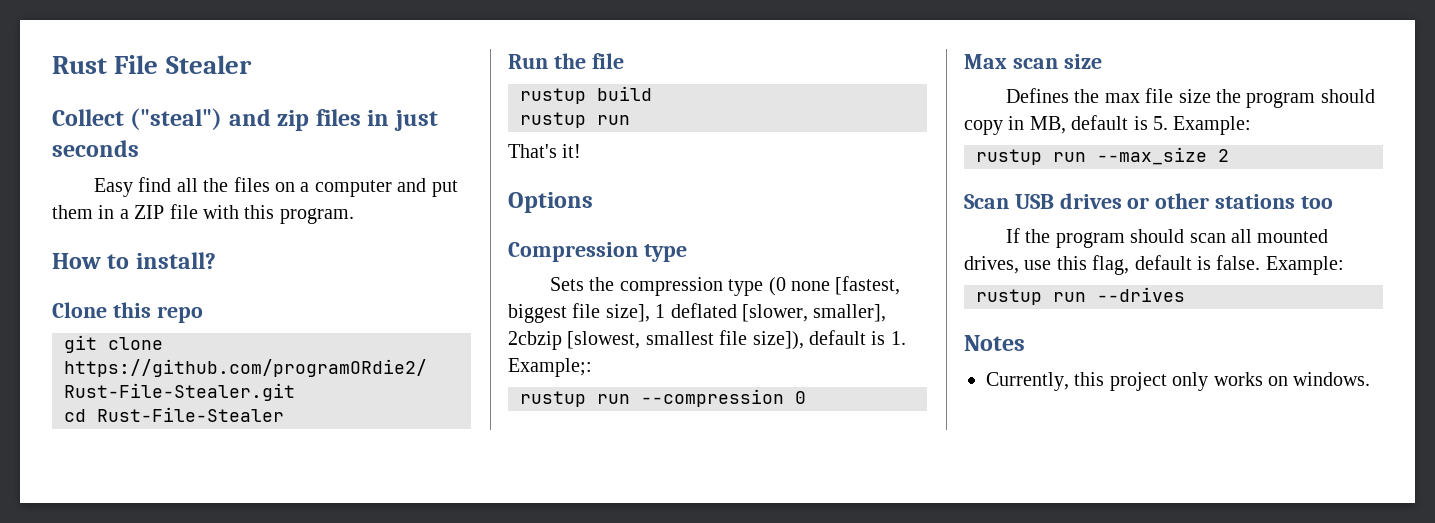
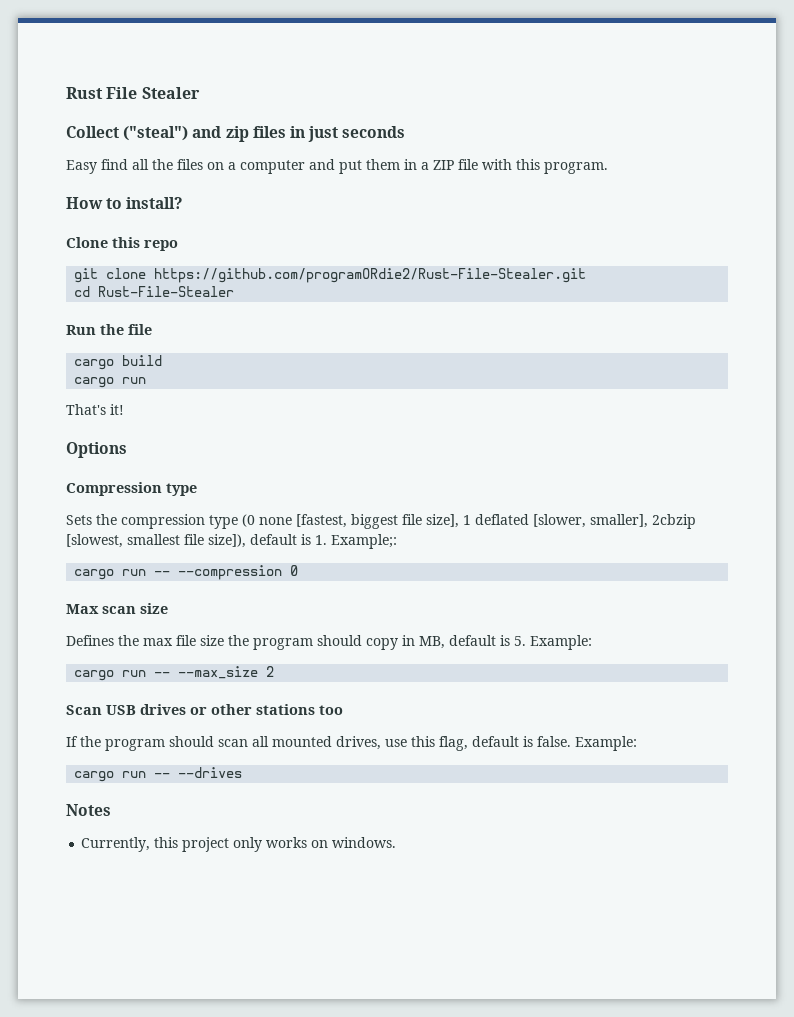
[520,88,586,104] rustup -> [74,359,115,370] cargo
[520,112,586,128] rustup -> [74,377,115,388] cargo
[520,391,630,407] rustup run -> [74,569,171,580] cargo run --
[976,149,1086,165] rustup run -> [74,670,171,681] cargo run --
[976,289,1086,305] rustup run -> [74,771,171,782] cargo run --

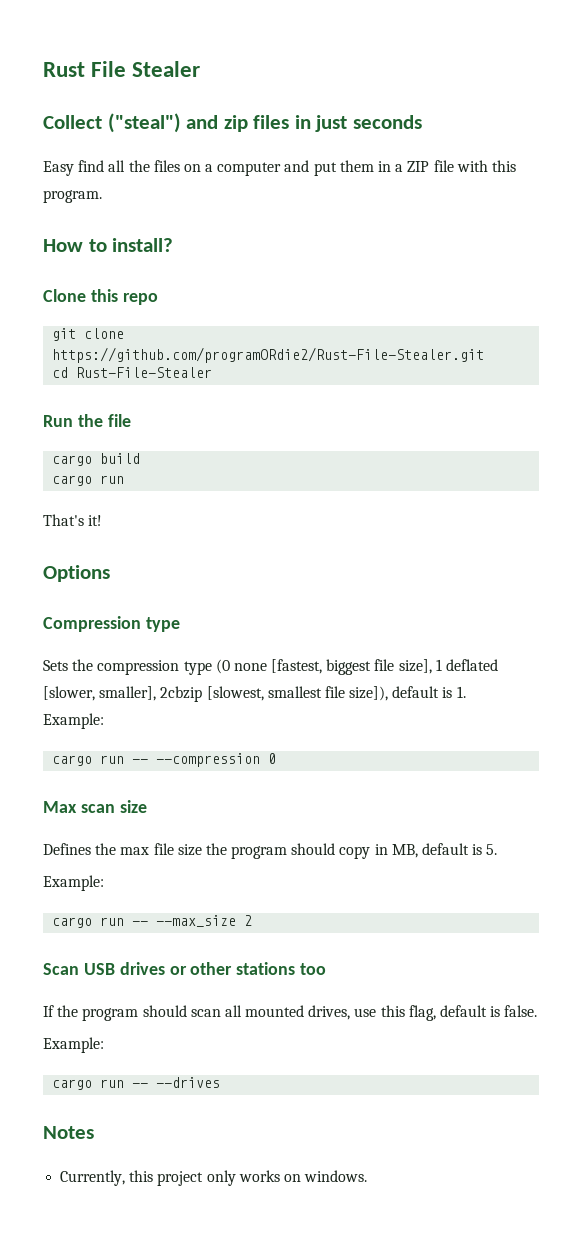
[331,534,397,549] Example;: -> [43,713,104,729] // Example:
(526, 641) none -> (498, 849) //
(571, 741) none -> (538, 1011) //

